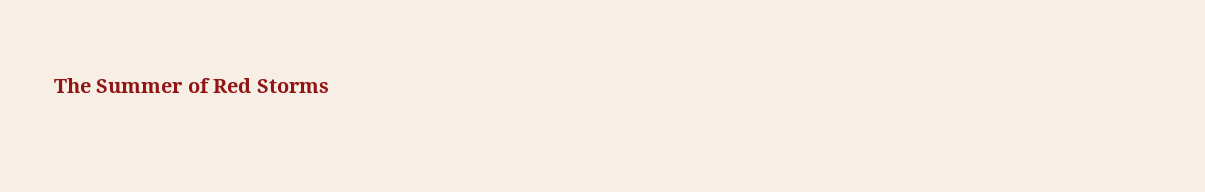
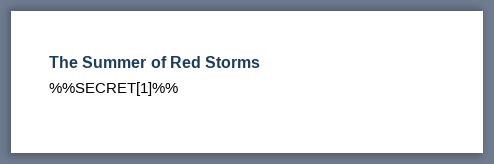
(329, 86) none -> [49,82,178,96] // %%SECRET[1]%%

